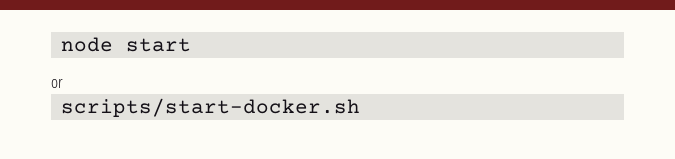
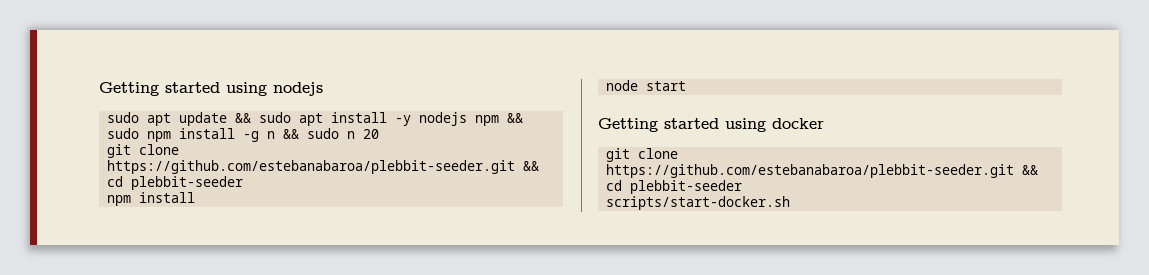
[61,37,192,52] [51,79,63,88] node start // or -> [99,82,323,96] [107,112,524,126] [107,128,380,142] [107,144,180,158] [107,160,540,174] [107,176,244,190] [107,192,196,206] [606,80,687,91] [598,118,824,132] [606,148,679,162] [606,164,1039,178] [606,180,743,194] Getting started using nodejs // sudo apt update && sudo apt install -y nodejs npm && sudo npm install -g n && sudo n 20 // git clone https://github.com/estebanabaroa/plebbit-seeder.git && cd plebbit-seeder // npm install // node start // Getting started using docker // git clone https://github.com/estebanabaroa/plebbit-seeder.git && cd plebbit-seeder

